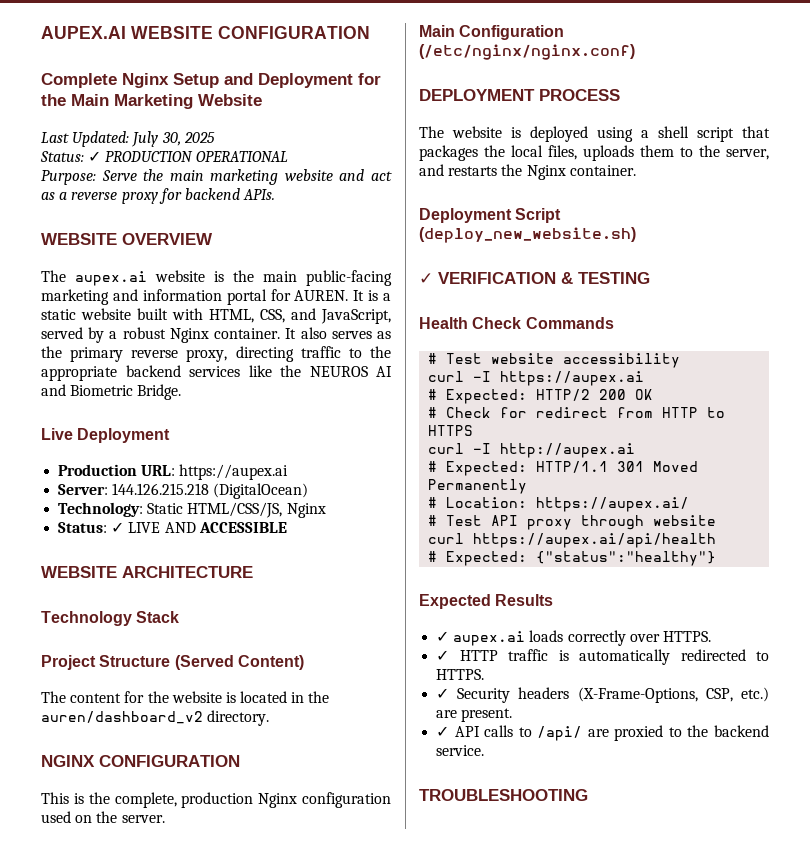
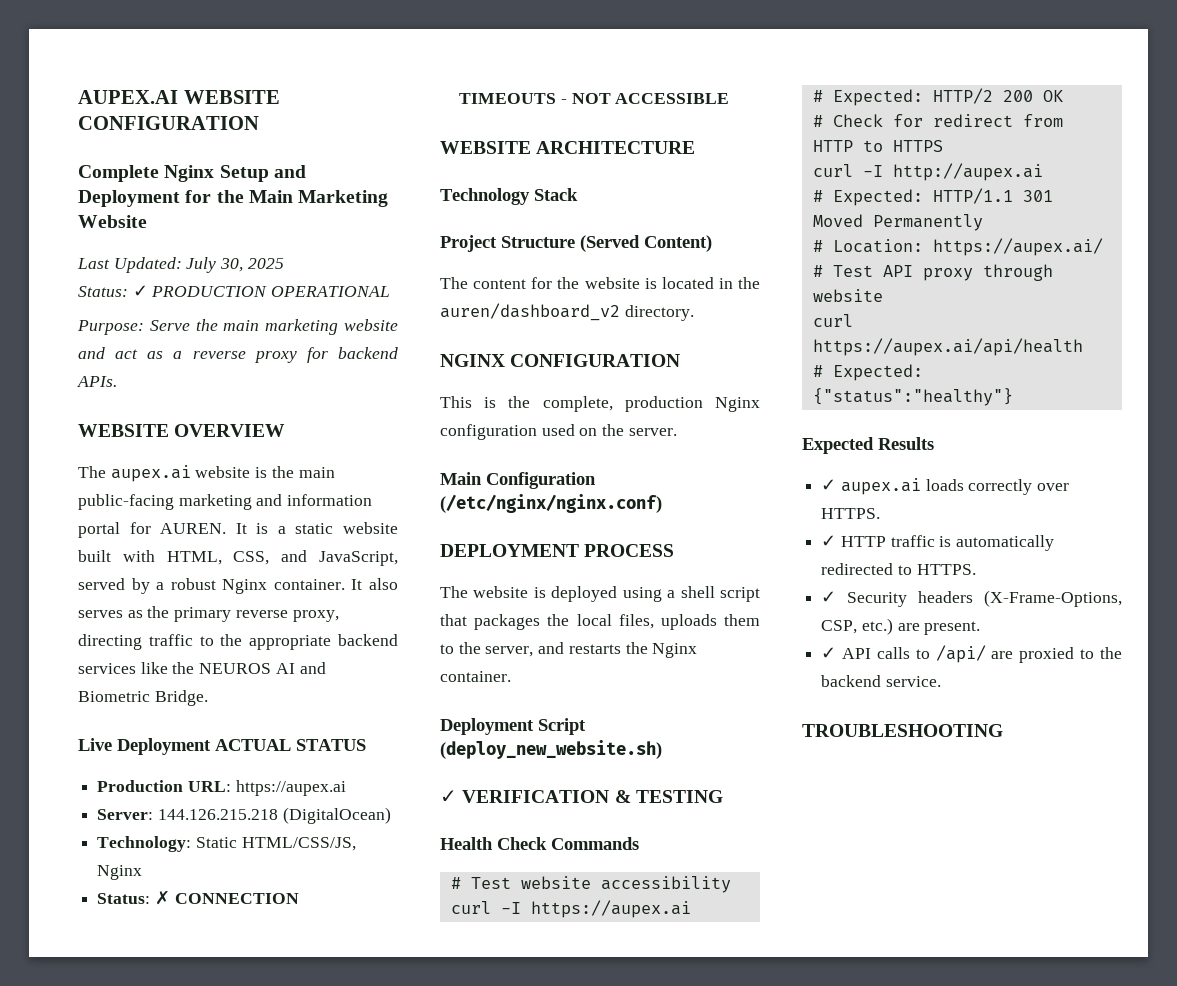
(171, 435) none -> [215,739,366,751] ACTUAL STATUS
[111,522,196,533] ✓ LIVE AND -> [154,890,299,905] [459,93,611,104] ✗ CONNECTION TIMEOUTS - NOT

